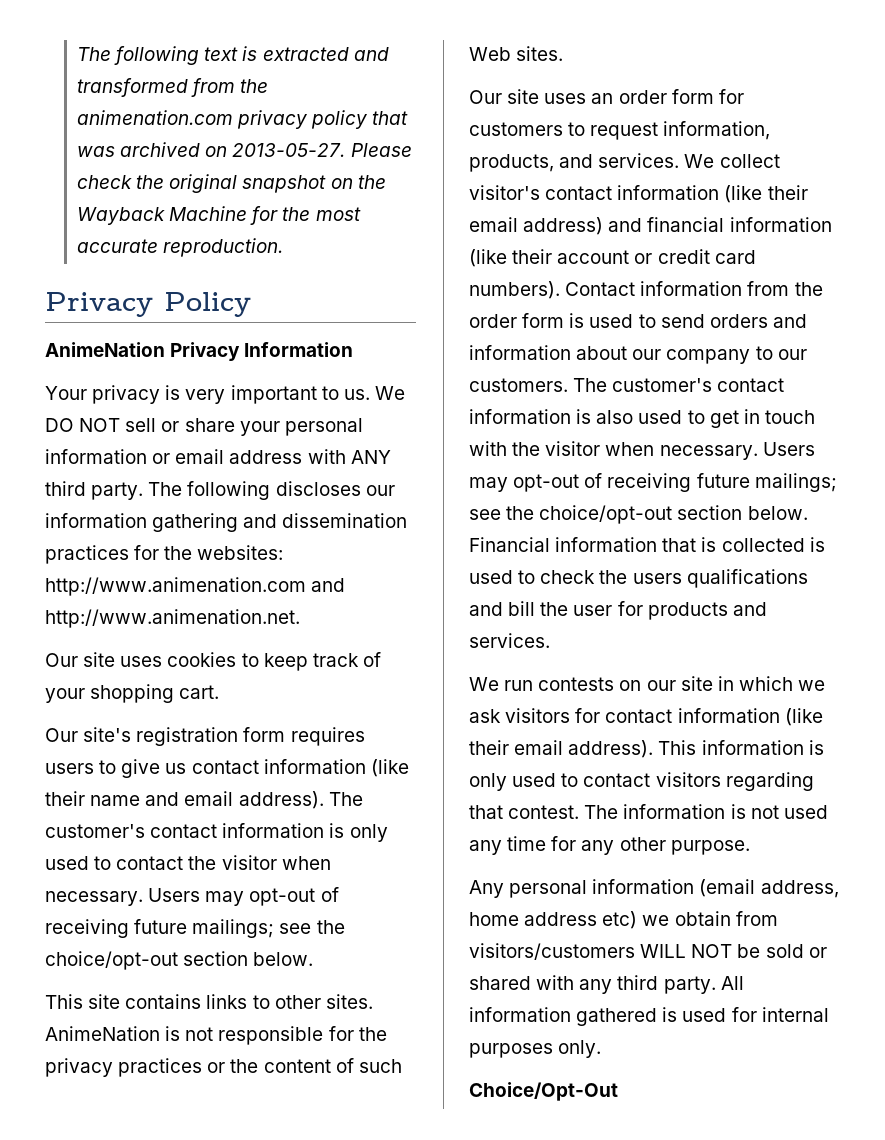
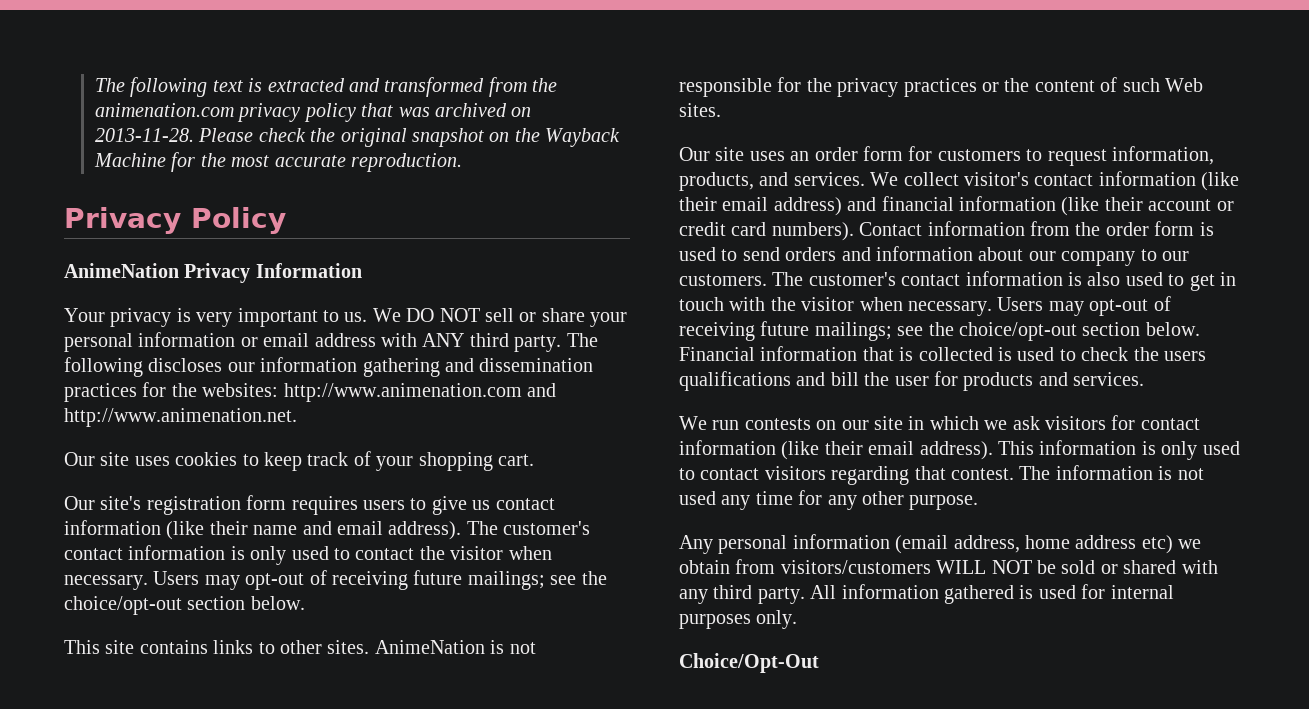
[232,143,346,157] 2013-05-27. -> [94,128,194,142] 2013-11-28.

